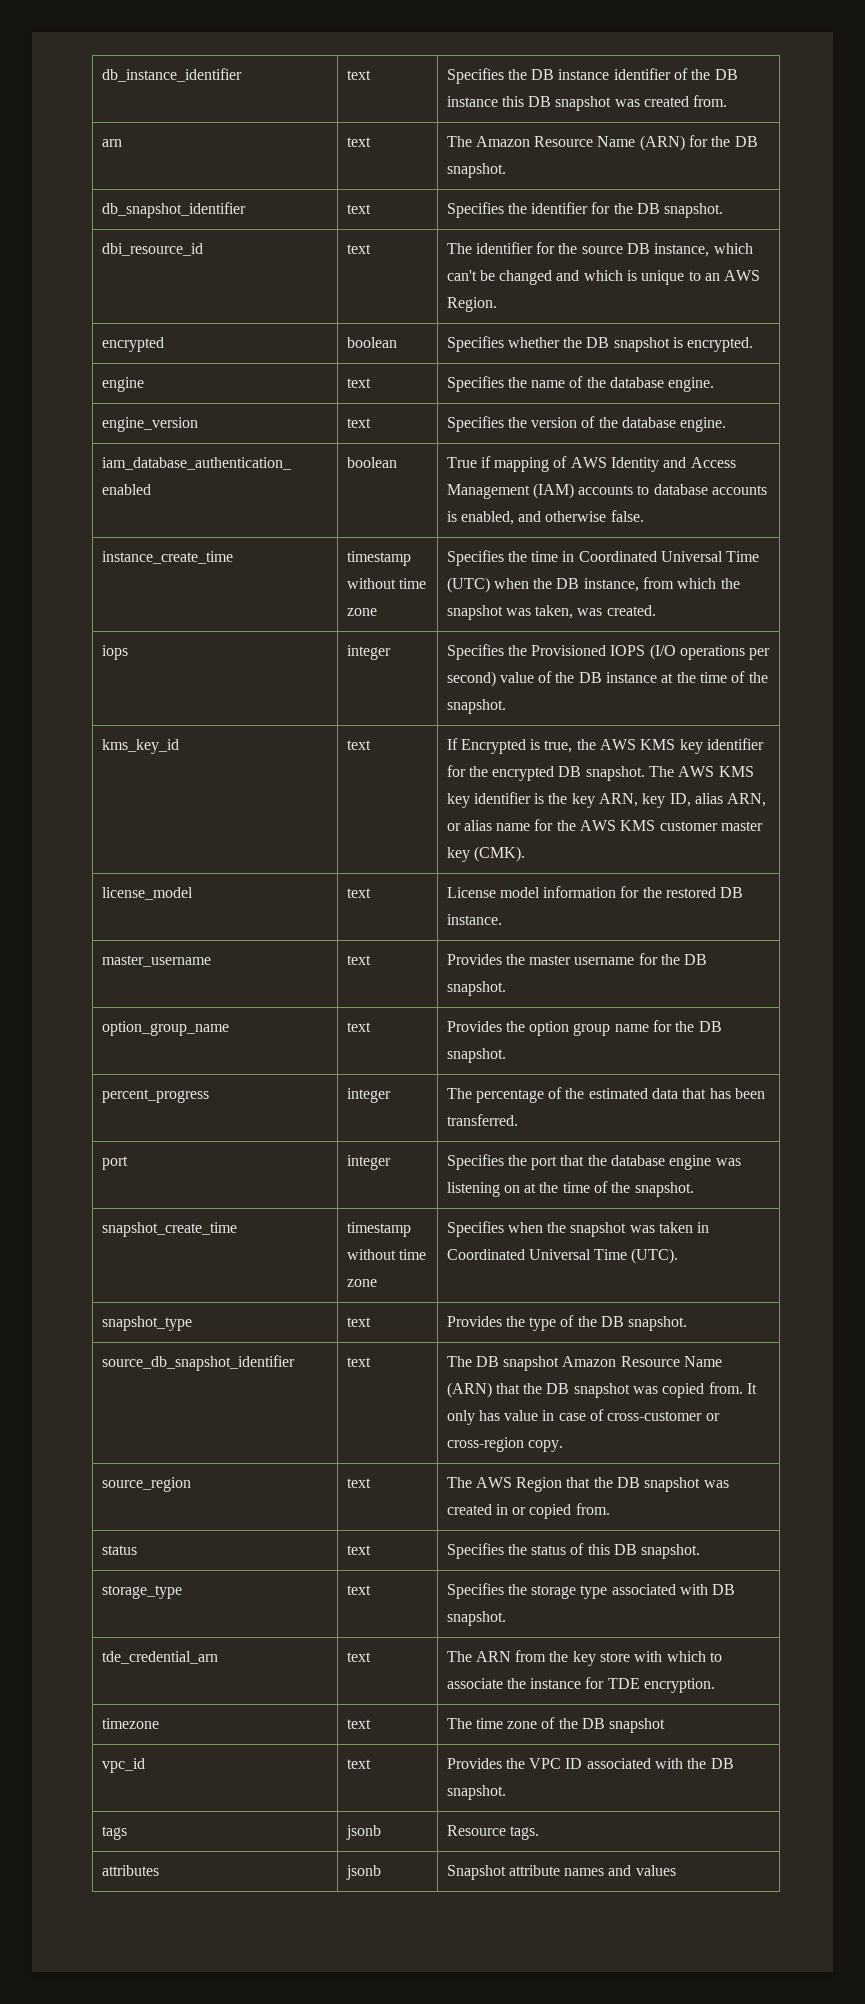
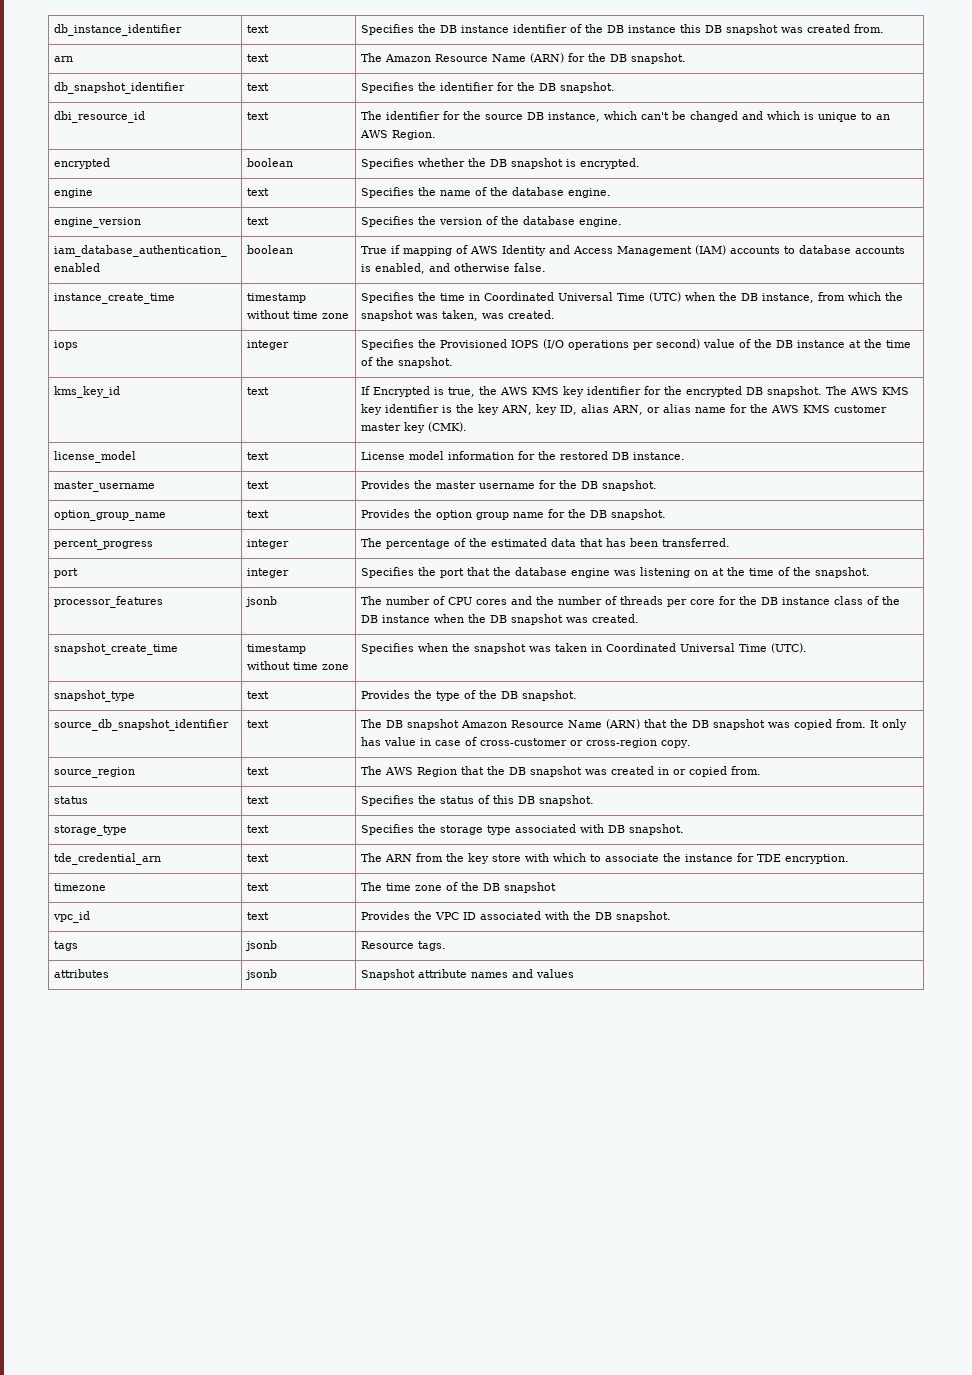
(694, 1189) none -> [54,596,164,608] [245,596,278,607] [361,596,901,607] [361,614,640,625] // processor_features | jsonb | The number of CPU cores and the number of threads per core for the DB instance class of the DB instance when the DB snapshot was created.

